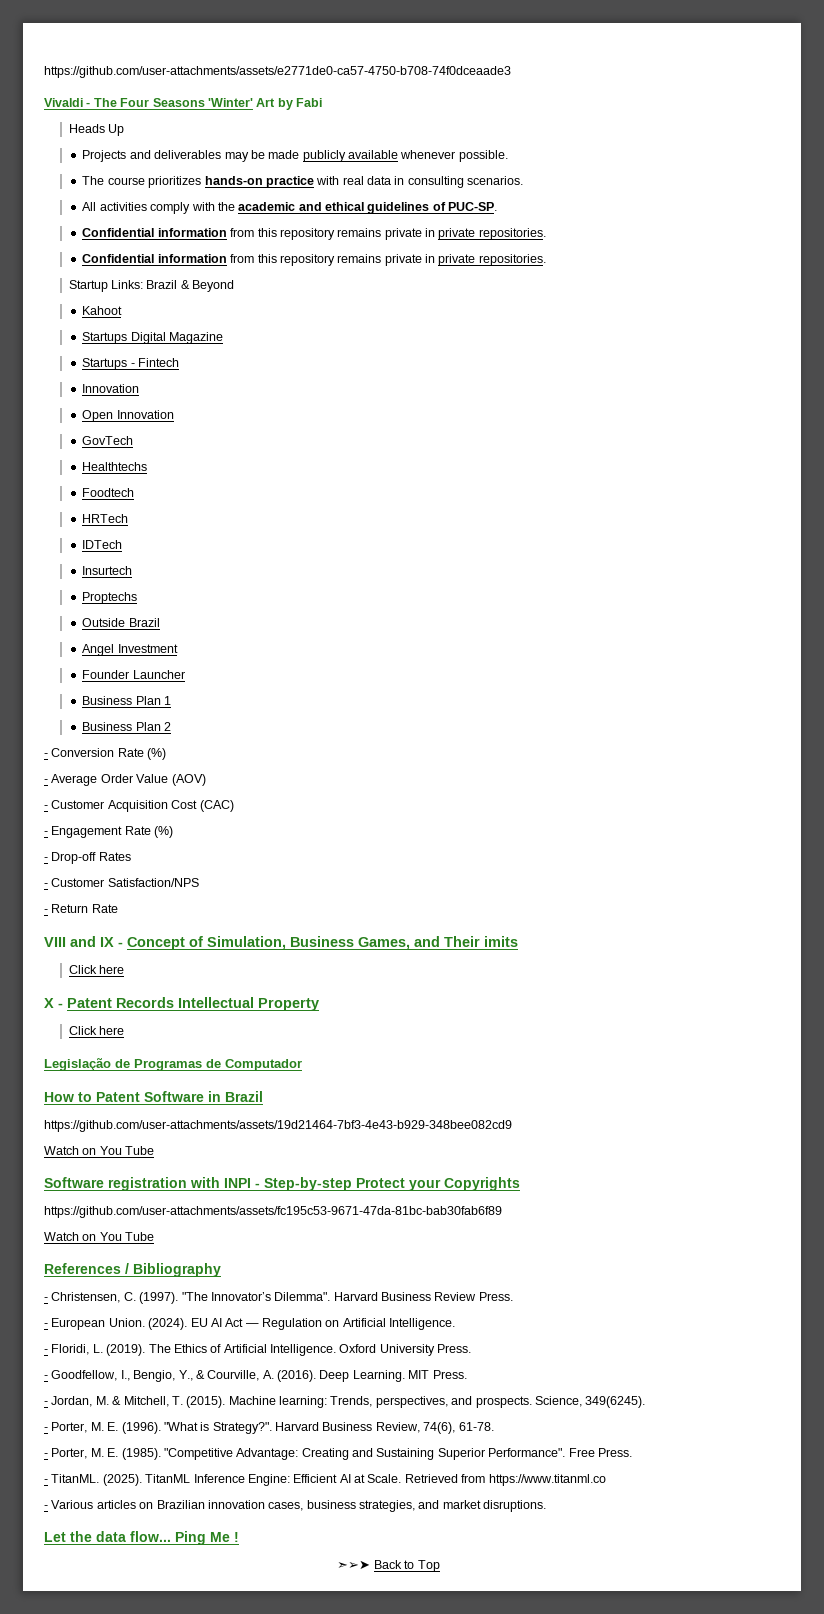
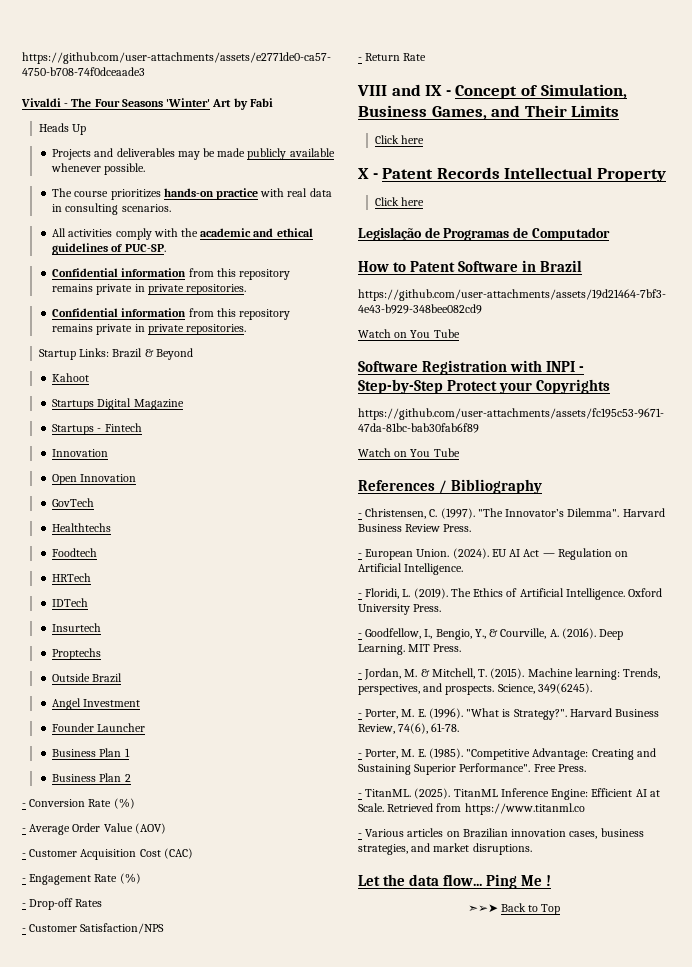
[484,936,518,947] imits -> [571,105,620,117] Limits
[108,1177,187,1191] registration -> [422,360,508,375] Registration
[264,1177,352,1191] Step-by-step -> [358,379,443,394] Step-by-Step

